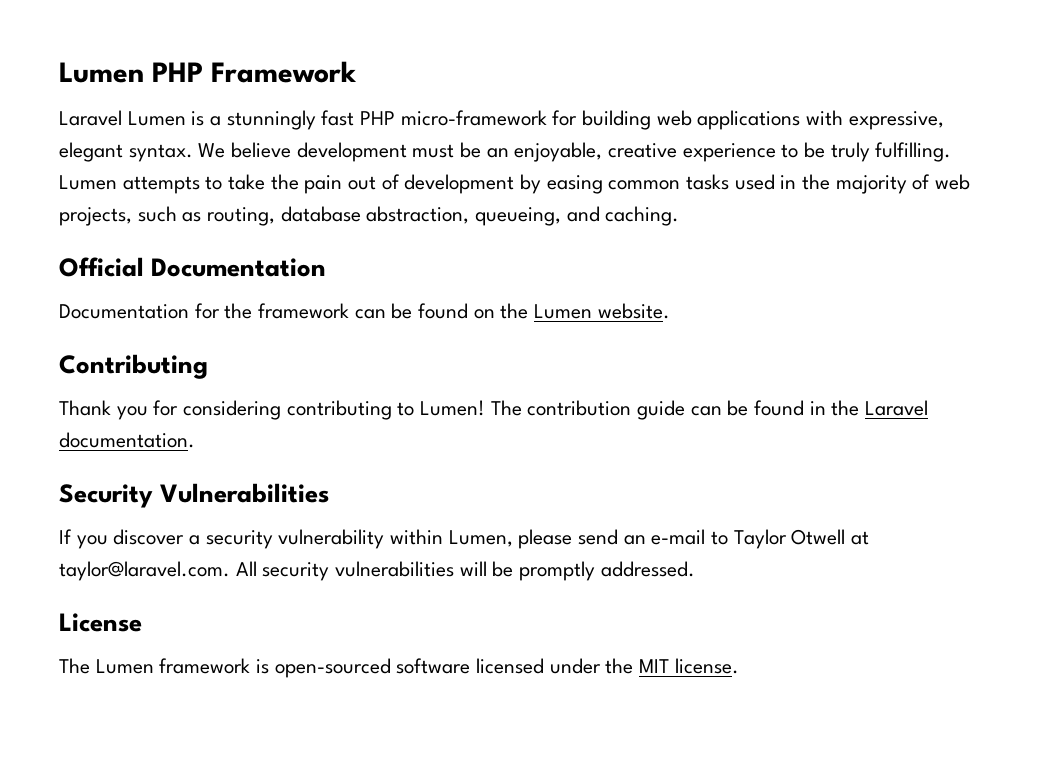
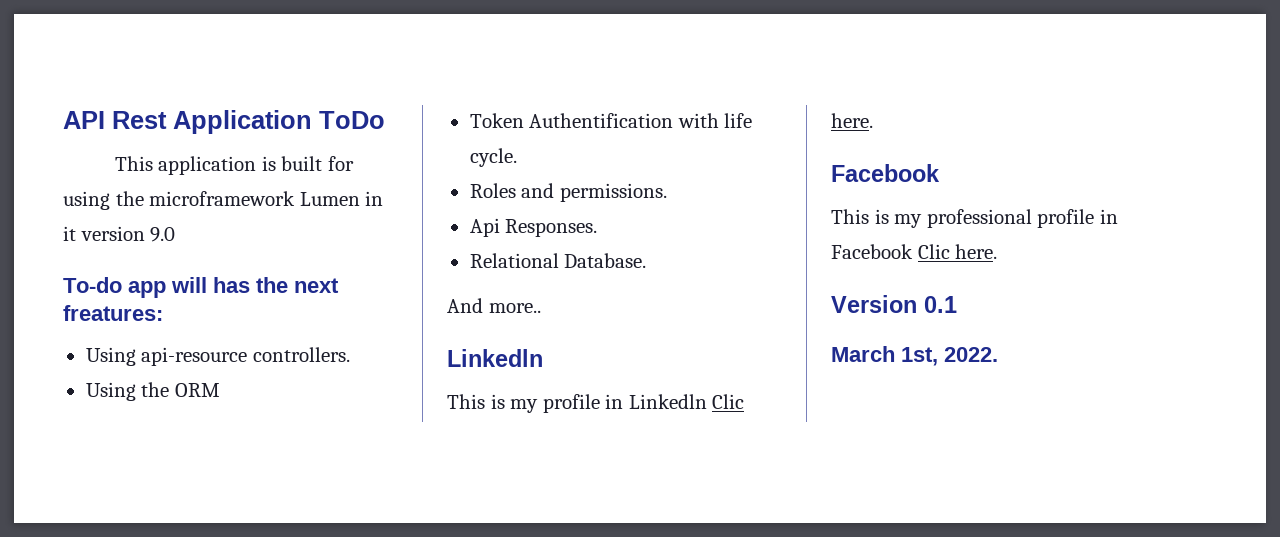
[59,61,357,83] [59,110,944,130] [59,142,952,162] [59,174,971,194] [59,206,680,226] [59,257,327,277] [59,303,670,319] [59,354,208,379] [59,400,929,420] [59,432,195,448] [59,483,330,508] [59,529,870,549] [59,561,695,581] [59,613,142,632] [59,658,739,678] Lumen PHP Framework // Laravel Lumen is a stunningly fast PHP micro-framework for building web applications with expressive, elegant syntax. We believe development must be an enjoyable, creative experience to be truly fulfilling. Lumen attempts to take the pain out of development by easing common tasks used in the majority of web projects, such as routing, database abstraction, queueing, and caching. // Official Documentation // Documentation for the framework can be found on the Lumen website. // Contributing // Thank you for considering contributing to Lumen! The contribution guide can be found in the Laravel documentation. // Security Vulnerabilities // If you discover a security vulnerability within Lumen, please send an e-mail to Taylor Otwell at taylor@laravel.com. All security vulnerabilities will be promptly addressed. // License // The Lumen framework is open-sourced software licensed under the MIT license. -> [63,110,385,134] [114,156,354,175] [63,191,384,210] [63,226,176,242] [63,277,339,298] [63,305,163,321] [85,347,350,366] [85,382,220,401] [469,113,753,128] [469,148,517,167] [469,183,667,202] [469,218,598,237] [469,253,647,268] [447,298,541,313] [447,349,543,367] [447,394,745,413] [831,113,873,128] [831,164,940,182] [831,209,1118,228] [831,244,998,259] [831,295,957,313] [831,346,998,366] API Rest Application ToDo // This application is built for using the microframework Lumen in it version 9.0 // To-do app will has the next freatures: // Using api-resource controllers. // Using the ORM // Token Authentification with life cycle. // Roles and permissions. // Api Responses. // Relational Database. // And more.. // Linkedln // This is my profile in Linkedln Clic here. // Facebook // This is my professional profile in Facebook Clic here. // Version 0.1 // March 1st, 2022.

